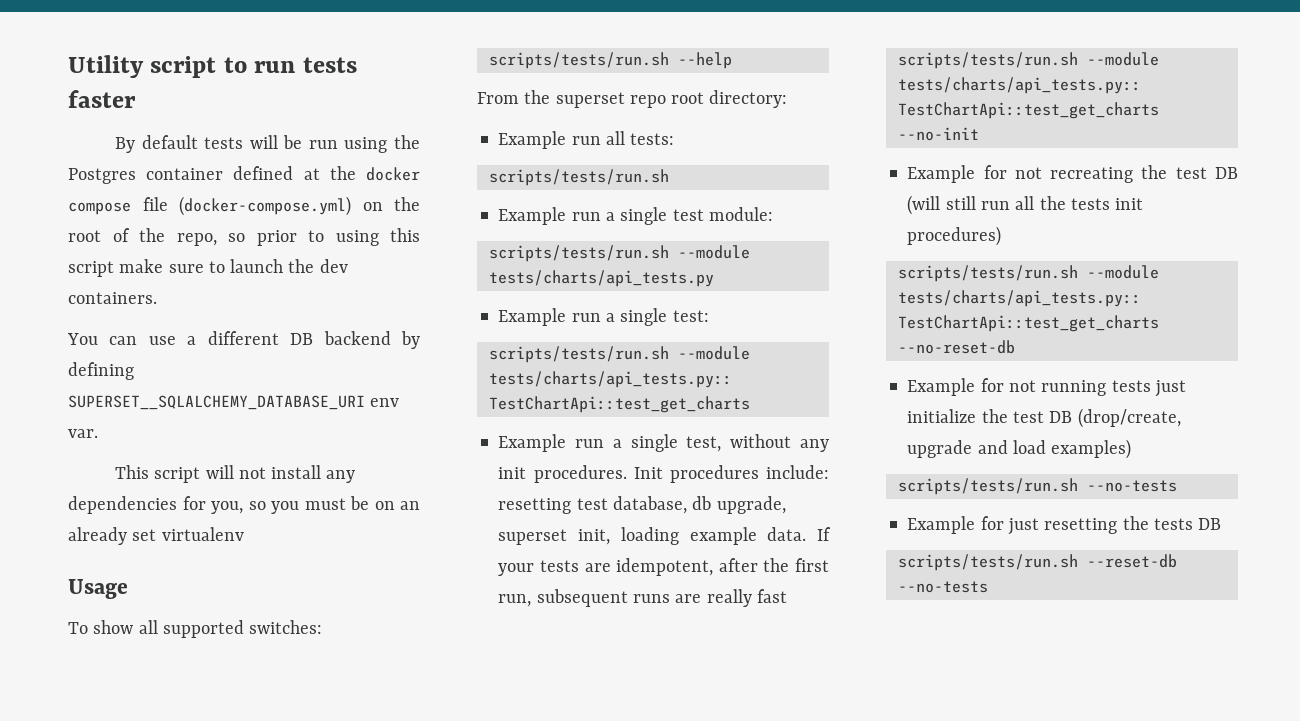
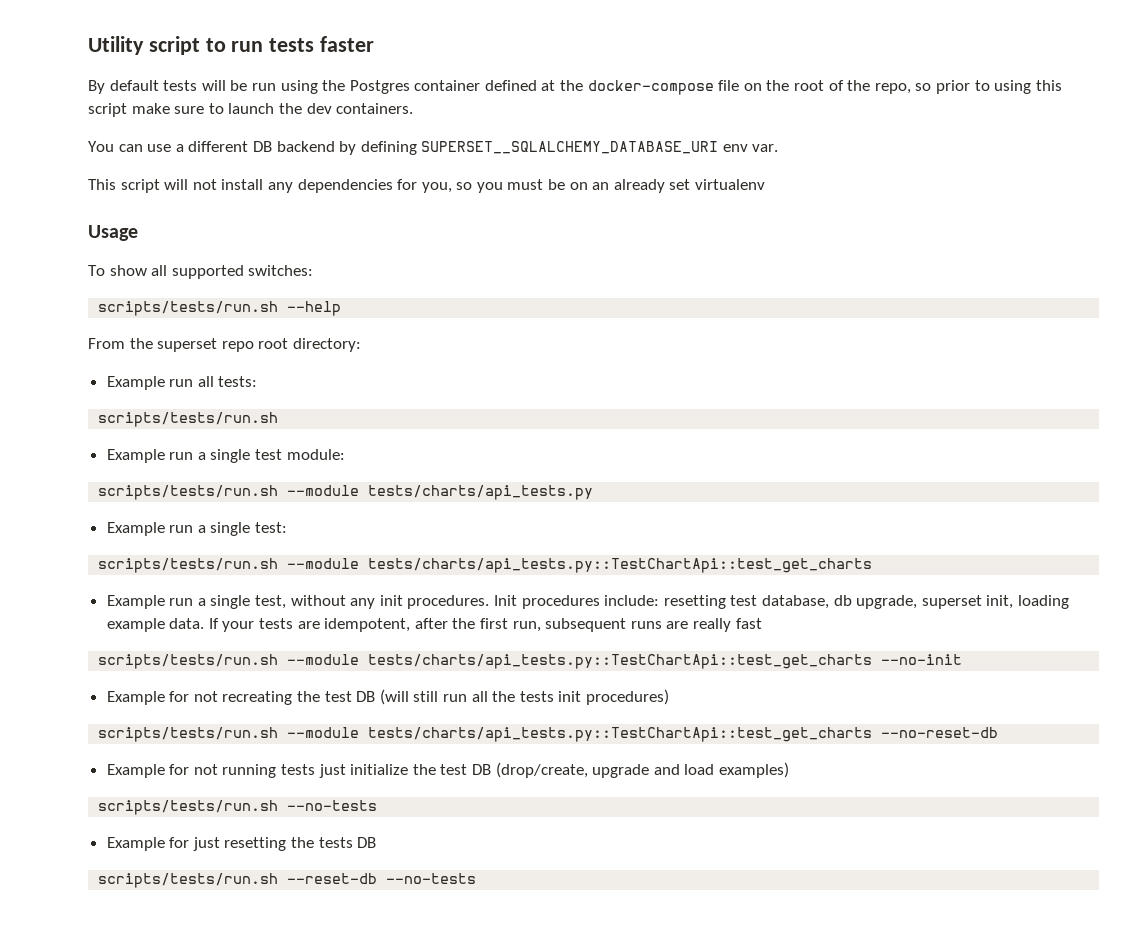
[365,167,420,181] [68,196,351,216] docker compose file (docker-compose.yml) -> [587,80,740,95] docker-compose file

